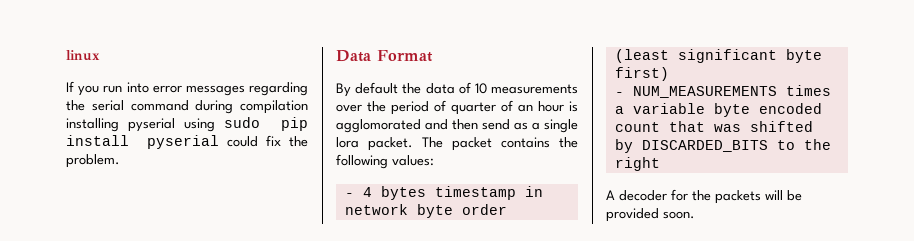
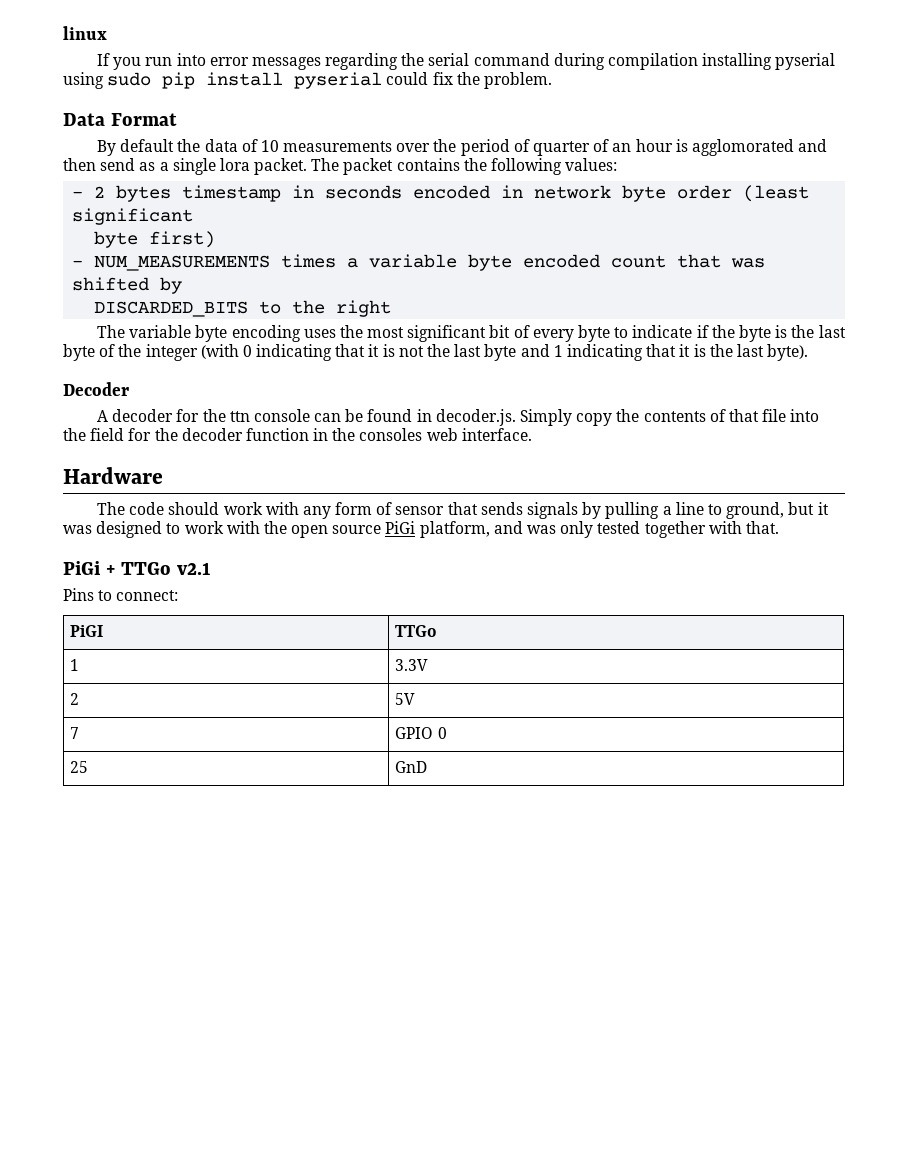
[362,187,372,197] 4 -> [94,186,106,198] 2
(543, 191) none -> [325,185,524,199] seconds encoded in
(777, 56) none -> (194, 216) //
(633, 146) none -> (183, 285) //
[606,189,802,204] [606,208,695,222] A decoder for the packets will be provided soon. -> [97,325,846,342] [63,344,809,361] [63,382,129,396] [97,409,820,426] [63,428,532,441] [63,467,163,484] [97,502,829,519] [63,521,779,538] [63,561,211,575] [63,588,179,601] [70,625,104,637] [395,625,438,637] [70,659,80,671] [395,659,429,671] [70,693,80,705] [395,693,416,705] [70,727,80,739] [395,727,447,739] [70,761,89,773] [395,761,428,773] The variable byte encoding uses the most significant bit of every byte to indicate if the byte is the last byte of the integer (with 0 indicating that it is not the last byte and 1 indicating that it is the last byte). // Decoder // A decoder for the ttn console can be found in decoder.js. Simply copy the contents of that file into the field for the decoder function in the consoles web interface. // Hardware // The code should work with any form of sensor that sends signals by pulling a line to ground, but it was designed to work with the open source PiGi platform, and was only tested together with that. // PiGi + TTGo v2.1 // Pins to connect: // PiGI | TTGo // 1 | 3.3V // 2 | 5V // 7 | GPIO 0 // 25 | GnD

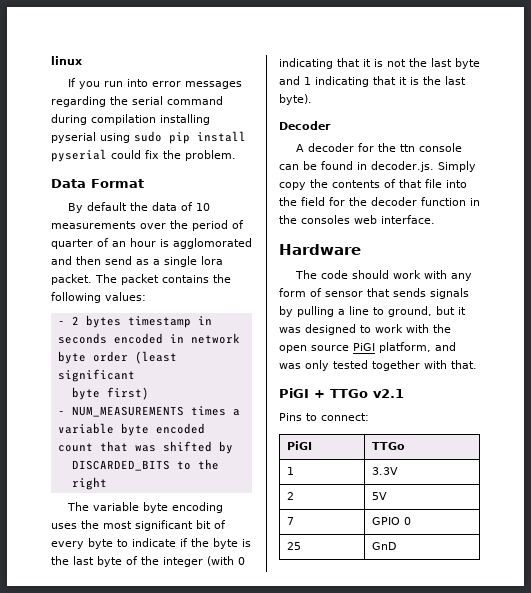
[385,521,416,534] PiGi -> [353,343,375,351] PiGI
[63,561,100,575] PiGi -> [279,388,309,398] PiGI

